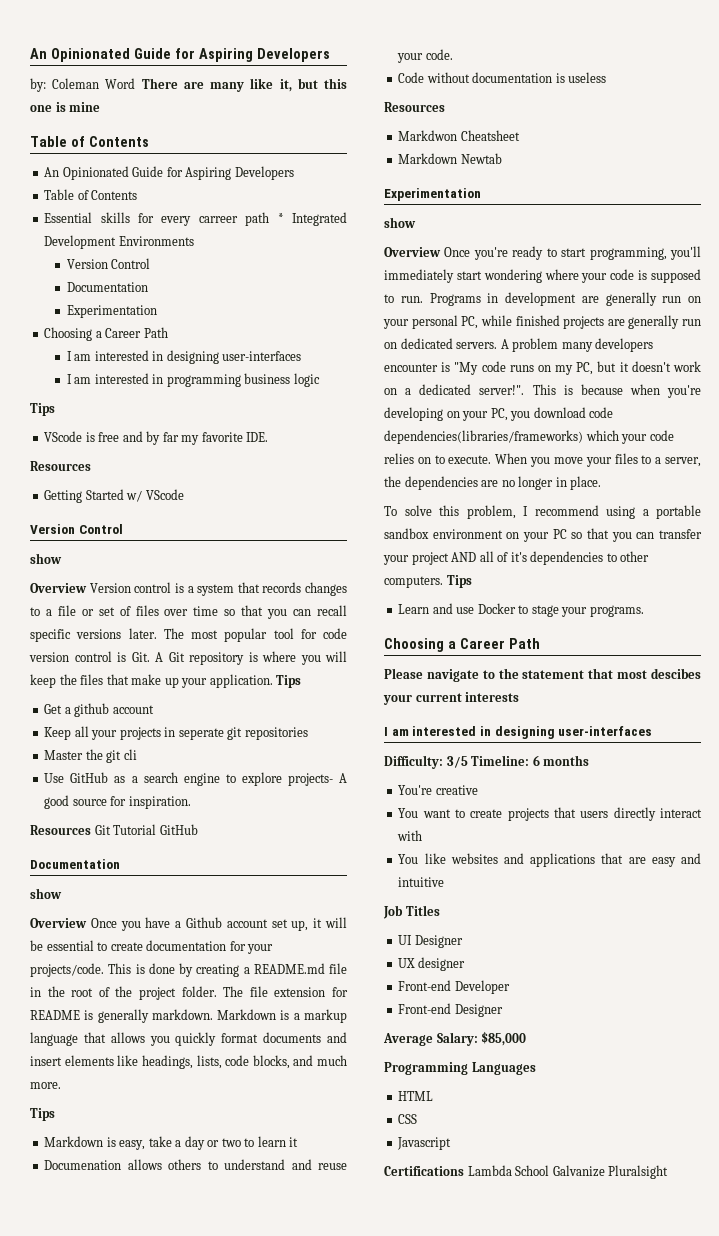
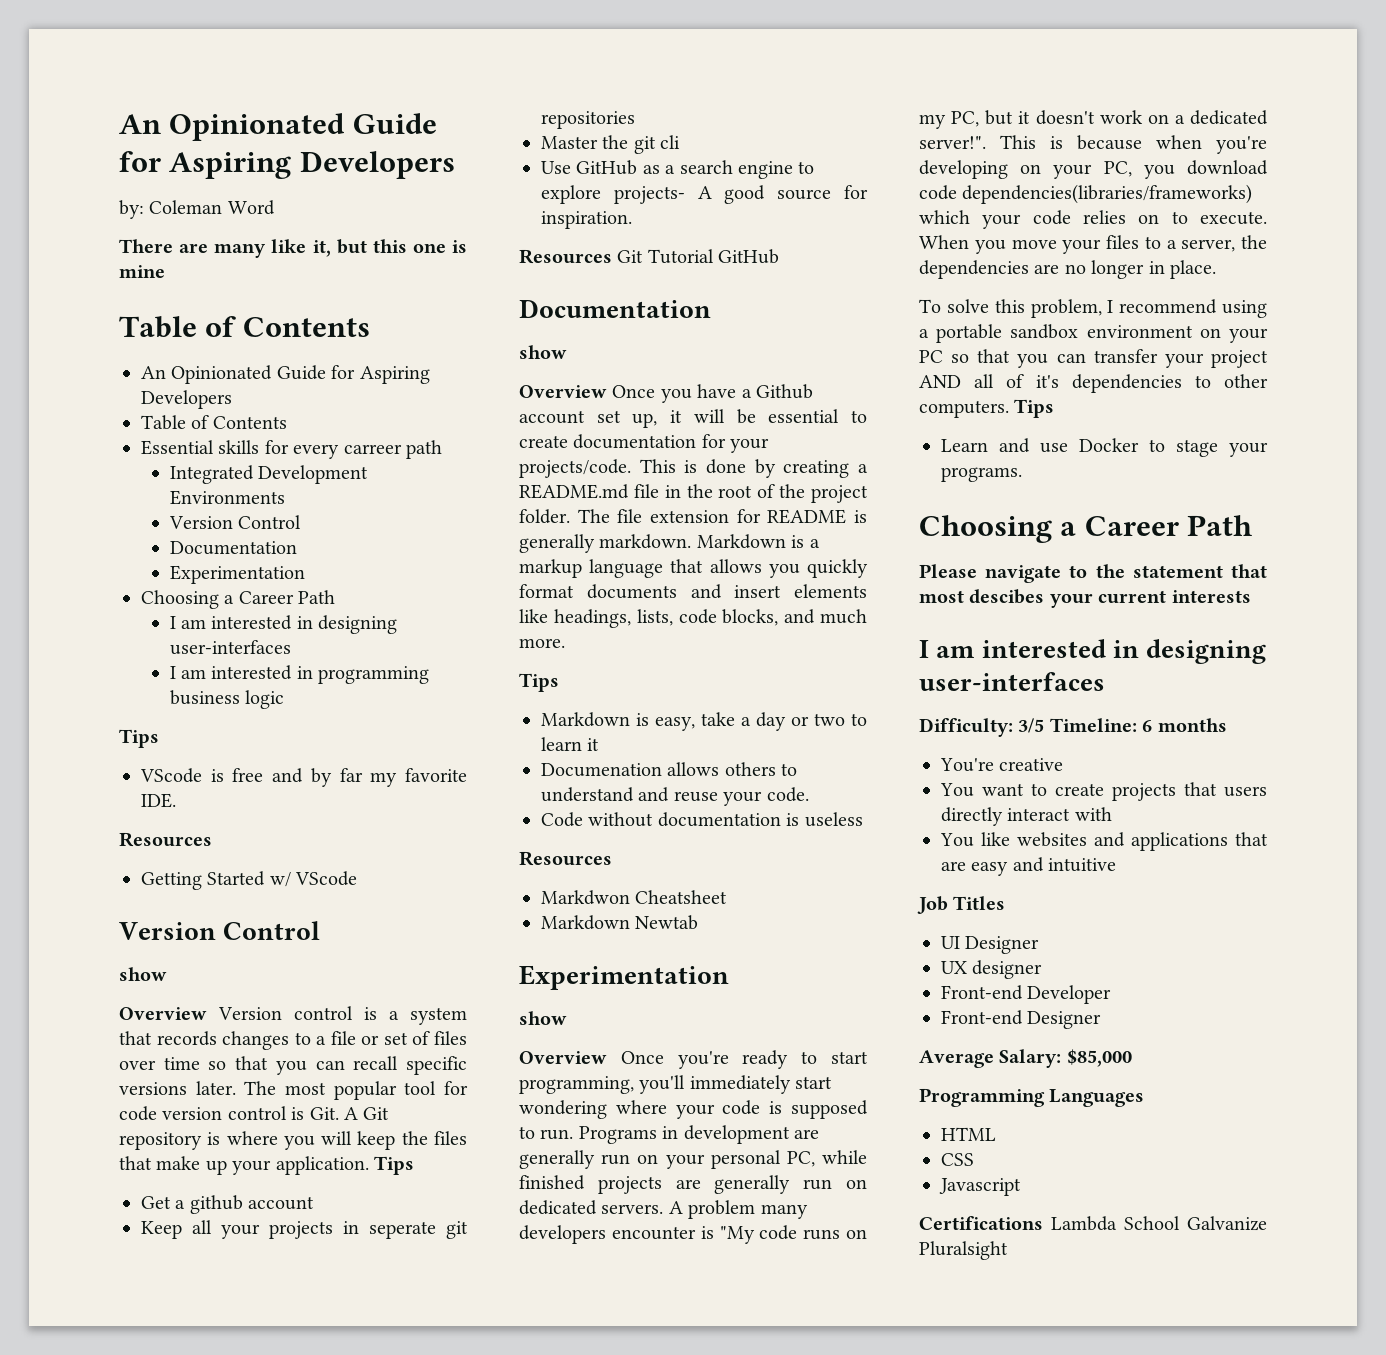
(136, 83) none -> (275, 207) //
[277,213,284,223] * -> (442, 449) //

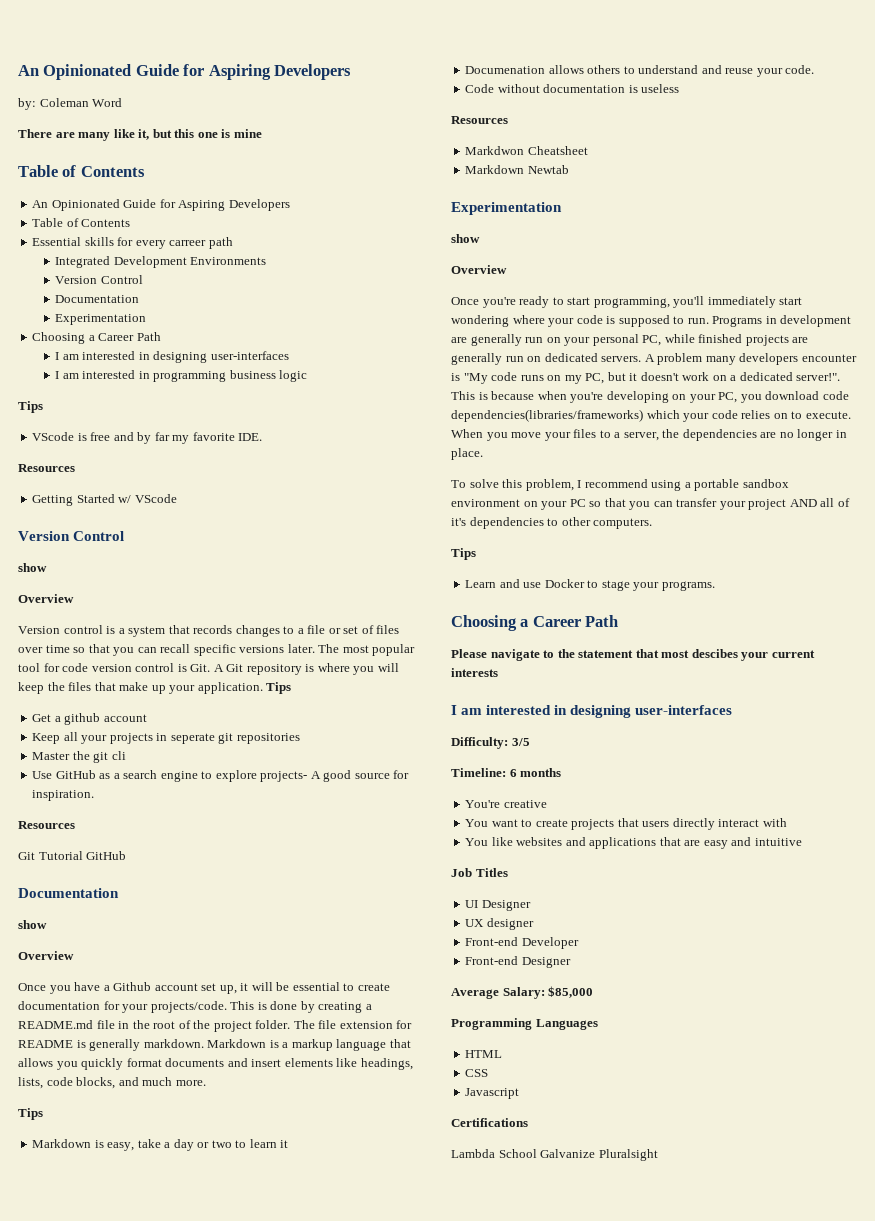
(207, 1013) none -> (74, 598) //
(612, 256) none -> (75, 825) //
(607, 391) none -> (74, 955) //
(607, 1057) none -> (507, 269) //
(1009, 409) none -> (653, 523) //
(1045, 725) none -> (530, 742) //
(1043, 1223) none -> (528, 1122) //

